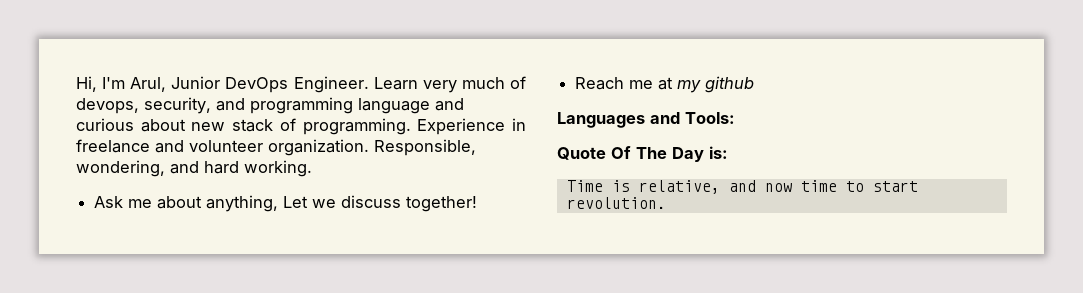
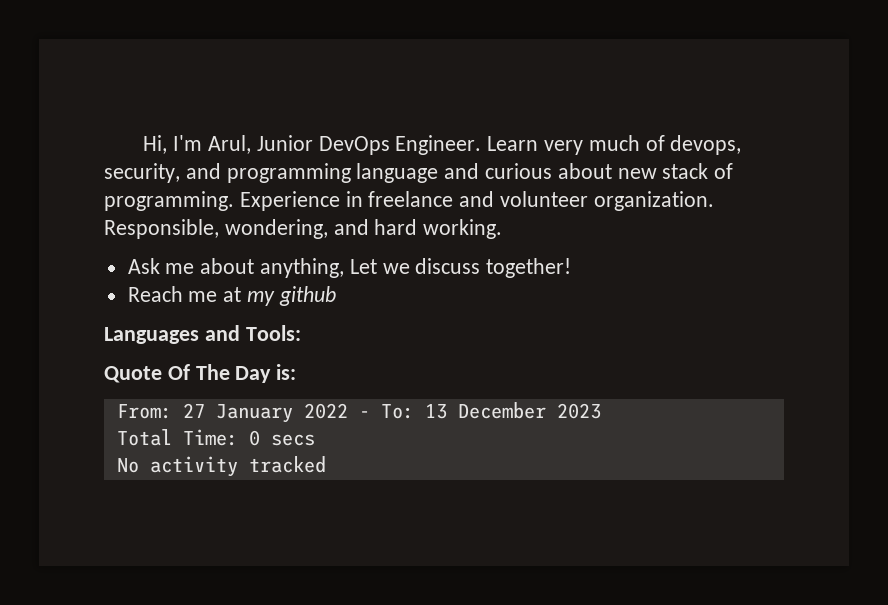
[566,180,918,194] [566,197,666,209] Time is relative, and now time to start revolution. -> [116,402,601,423] [116,429,315,446] [116,456,326,477] From: 27 January 2022 - To: 13 December 2023 // Total Time: 0 secs // No activity tracked

